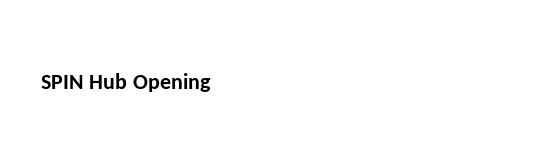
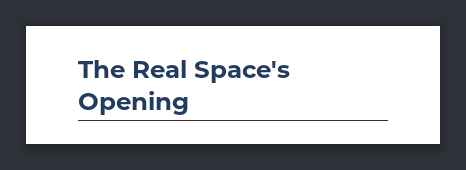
[41,73,127,89] SPIN Hub -> [78,60,290,83] The Real Space's

